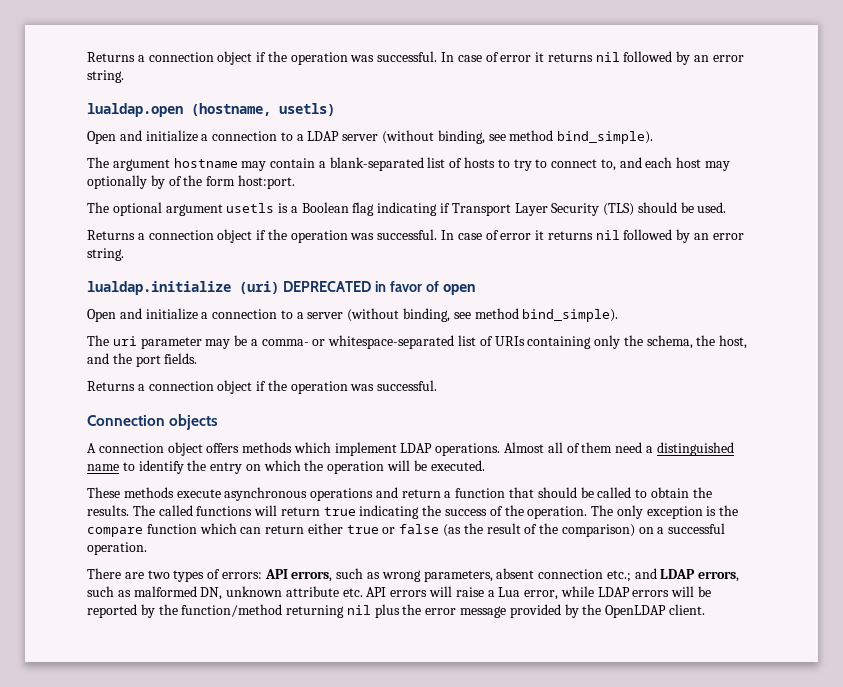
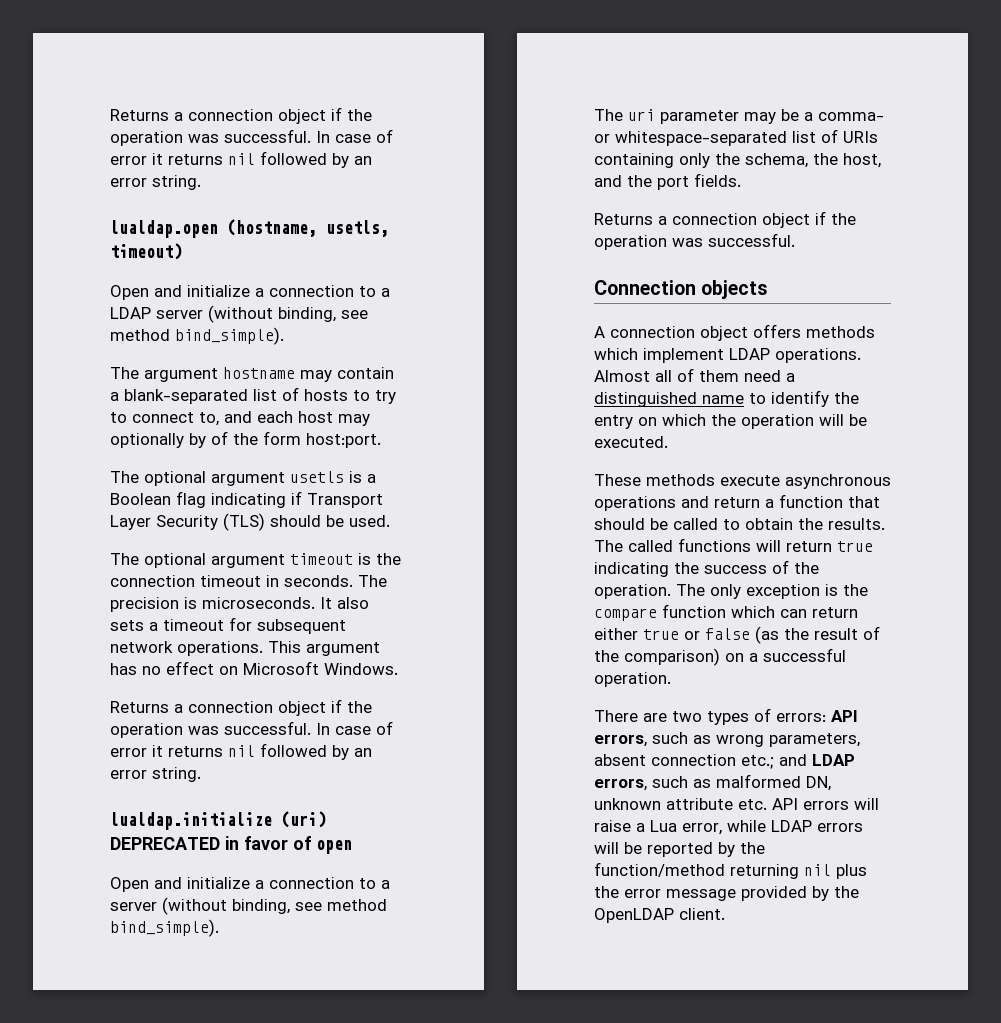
[279,103,335,116] usetls) -> [326,220,389,237] [110,243,182,260] usetls, timeout)
(727, 207) none -> [110,553,401,568] [110,575,387,587] [110,597,369,612] [110,617,346,634] [110,641,380,656] [110,661,398,675] // The optional argument timeout is the connection timeout in seconds. The precision is microseconds. It also sets a timeout for subsequent network operations. This argument has no effect on Microsoft Windows.

